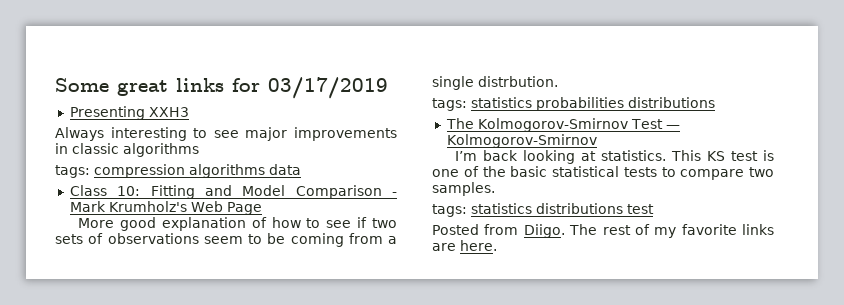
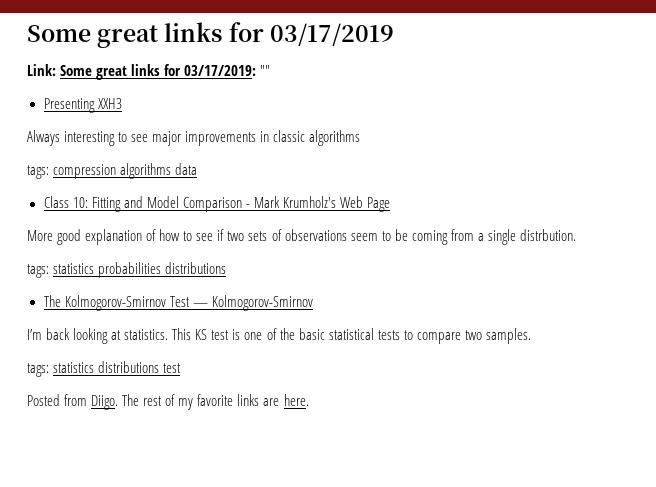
(388, 88) none -> [27,64,271,80] // Link: Some great links for 03/17/2019: ""

